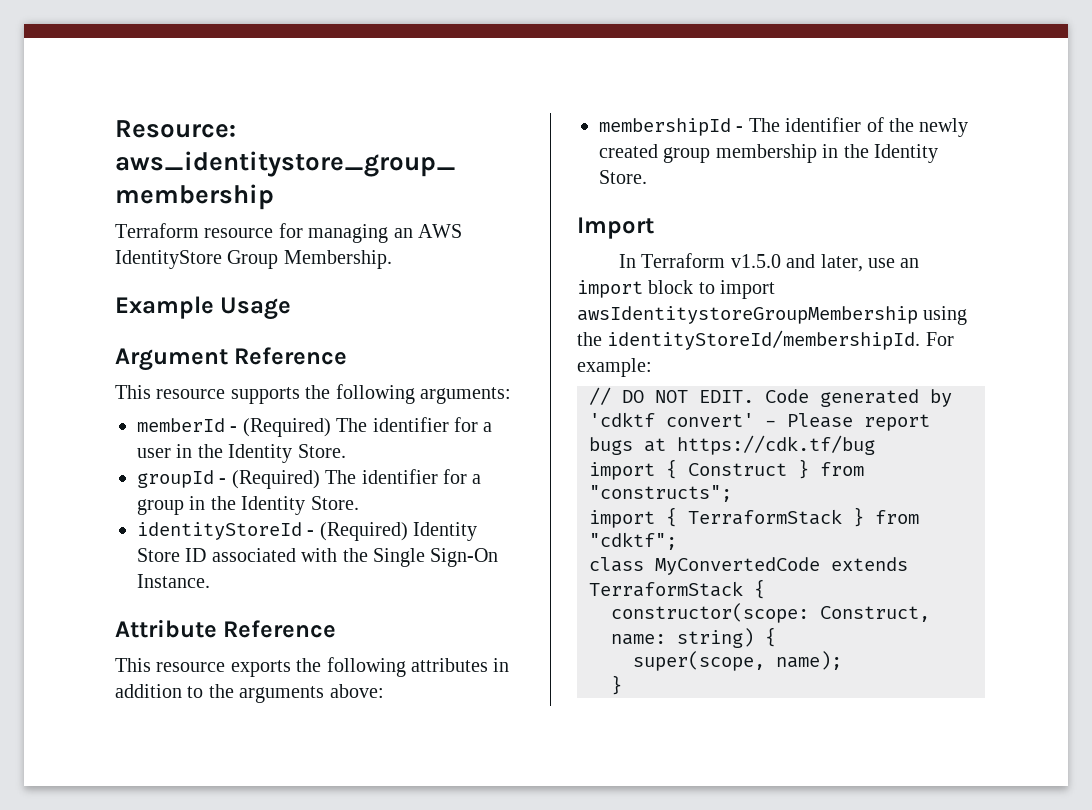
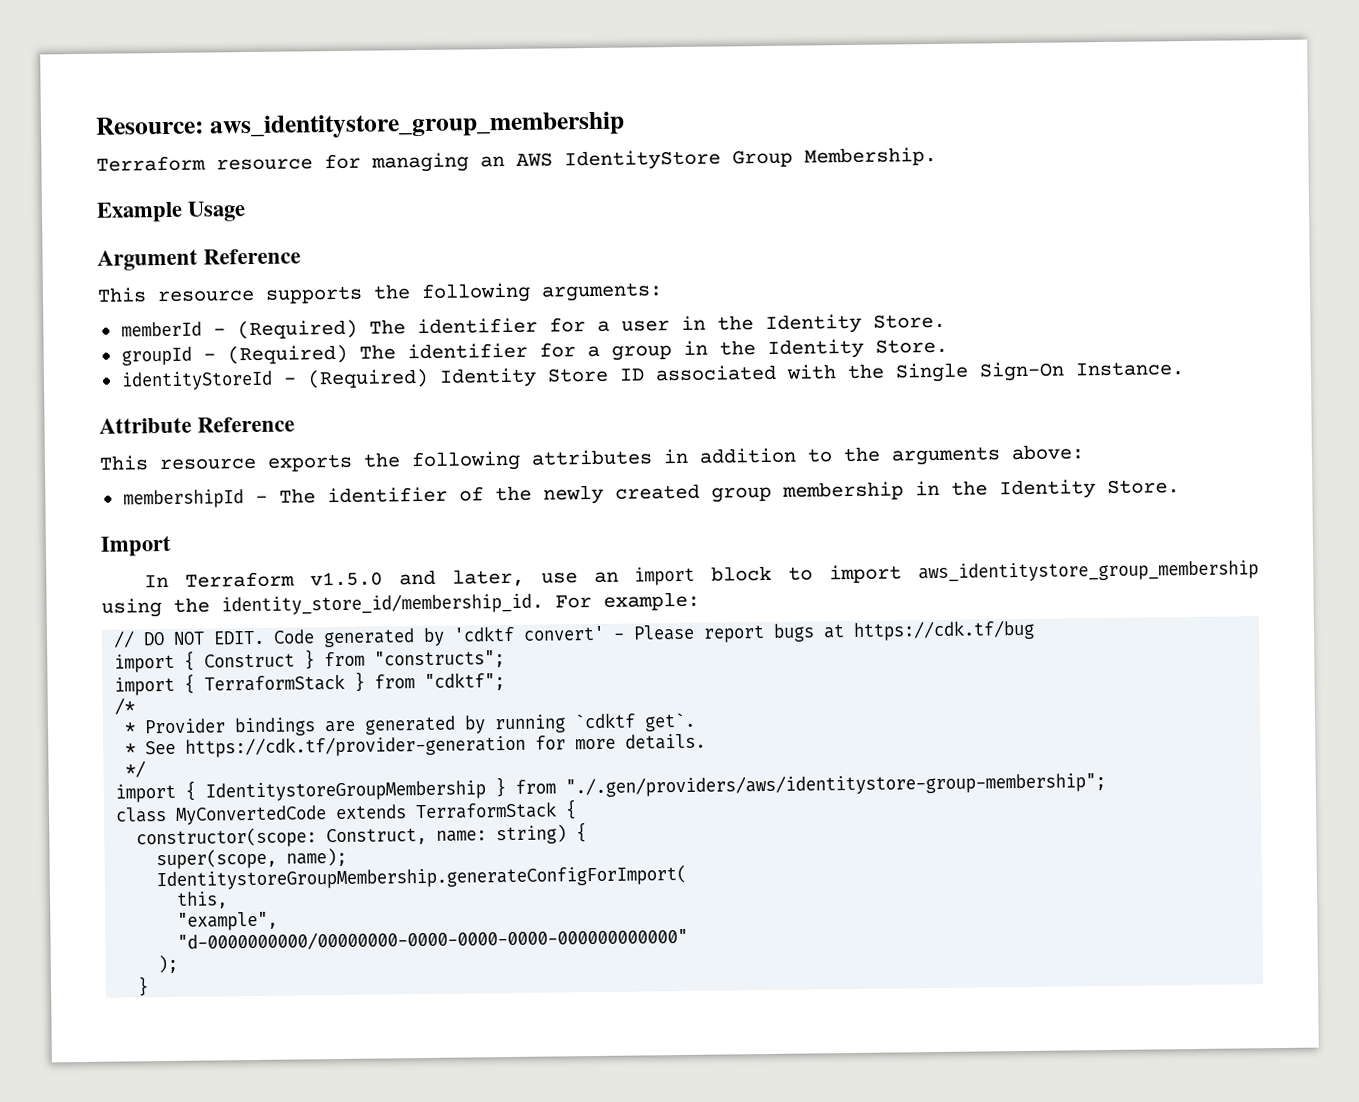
[577,306,918,324] awsIdentitystoreGroupMembership -> [918,560,1259,583] aws_identitystore_group_membership
[607,330,921,350] identityStoreId/membershipId. -> [221,592,544,616] identity_store_id/membership_id.
(677, 541) none -> [114,697,136,715] [124,712,697,737] [125,733,707,758] [125,760,147,778] [115,772,1107,803] // /* // * Provider bindings are generated by running `cdktf get`. // * See https://cdk.tf/provider-generation for more details. // */ // import { IdentitystoreGroupMembership } from "./.gen/providers/aws/identitystore-group-membership";
(842, 660) none -> [156,864,688,891] [176,891,229,909] [177,911,279,931] [177,927,689,951] [157,954,179,974] // IdentitystoreGroupMembership.generateConfigForImport( // this, // "example", // "d-0000000000/00000000-0000-0000-0000-000000000000" // );

